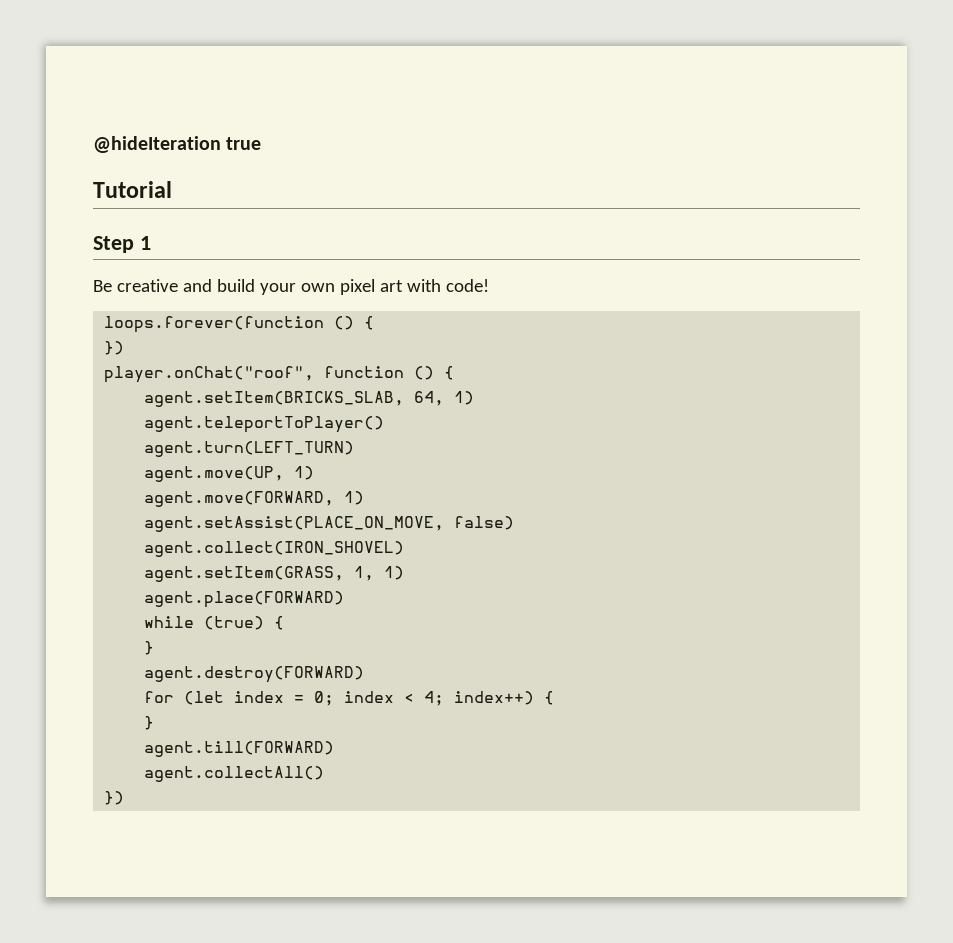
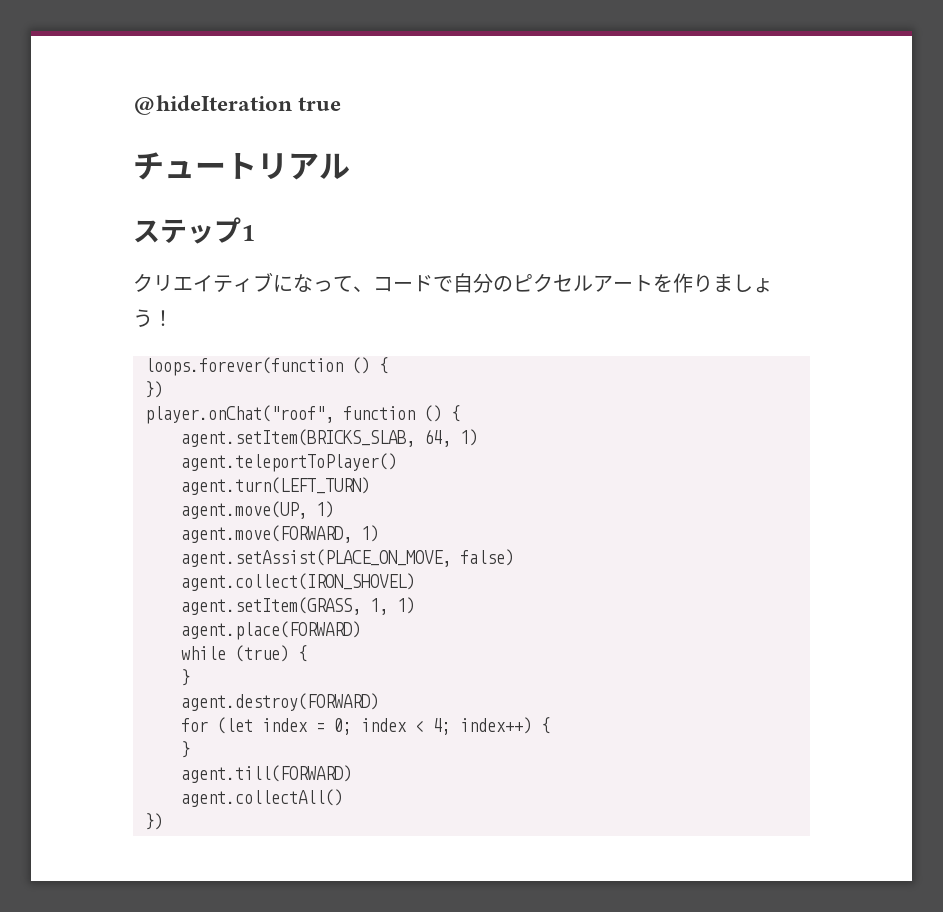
[93,181,172,198] [93,236,151,253] [93,279,489,295] Tutorial // Step 1 // Be creative and build your own pixel art with code! -> [133,152,350,180] [133,217,255,244] [133,272,773,293] [133,309,173,327] チュートリアル // ステップ1 // クリエイティブになって、コードで自分のピクセルアートを作りましょう！

